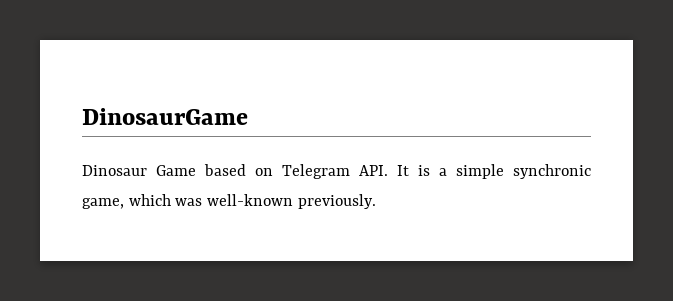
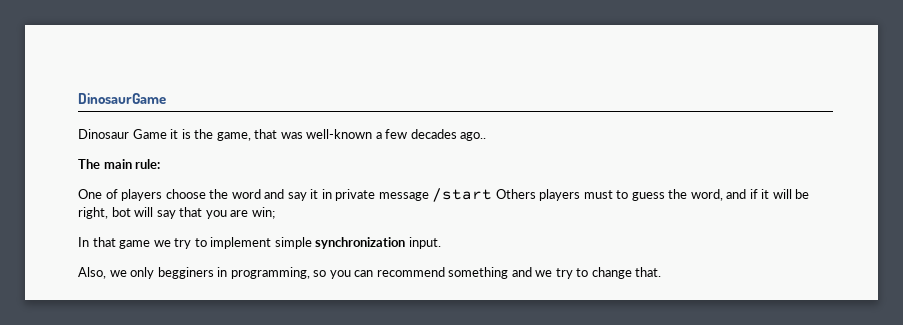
[204,164,591,179] [82,194,376,209] based on Telegram API. It is a simple synchronic game, which was well-known previously. -> [170,129,487,141] [78,159,161,169] [78,188,810,202] [78,207,275,219] [78,237,441,249] [78,267,662,279] it is the game, that was well-known a few decades ago.. // The main rule: // One of players choose the word and say it in private message /start Others players must to guess the word, and if it will be right, bot will say that you are win; // In that game we try to implement simple synchronization input. // Also, we only begginers in programming, so you can recommend something and we try to change that.

